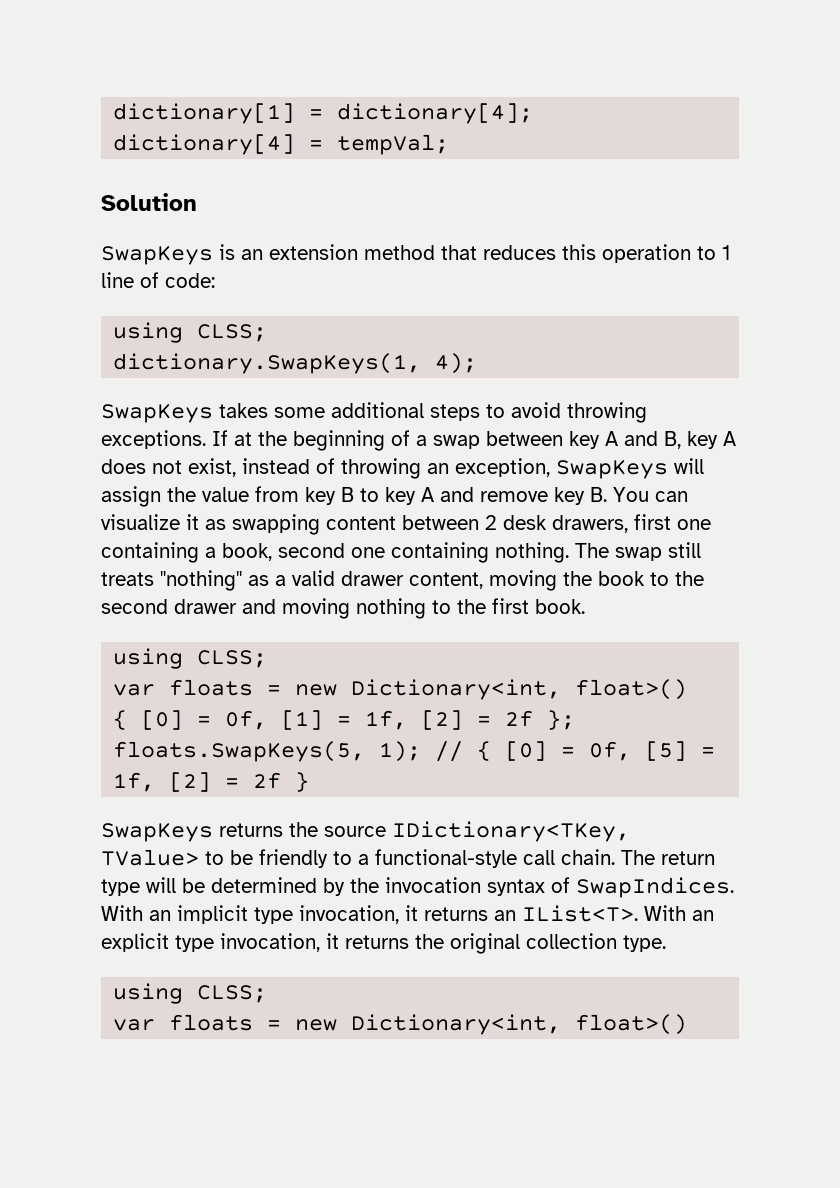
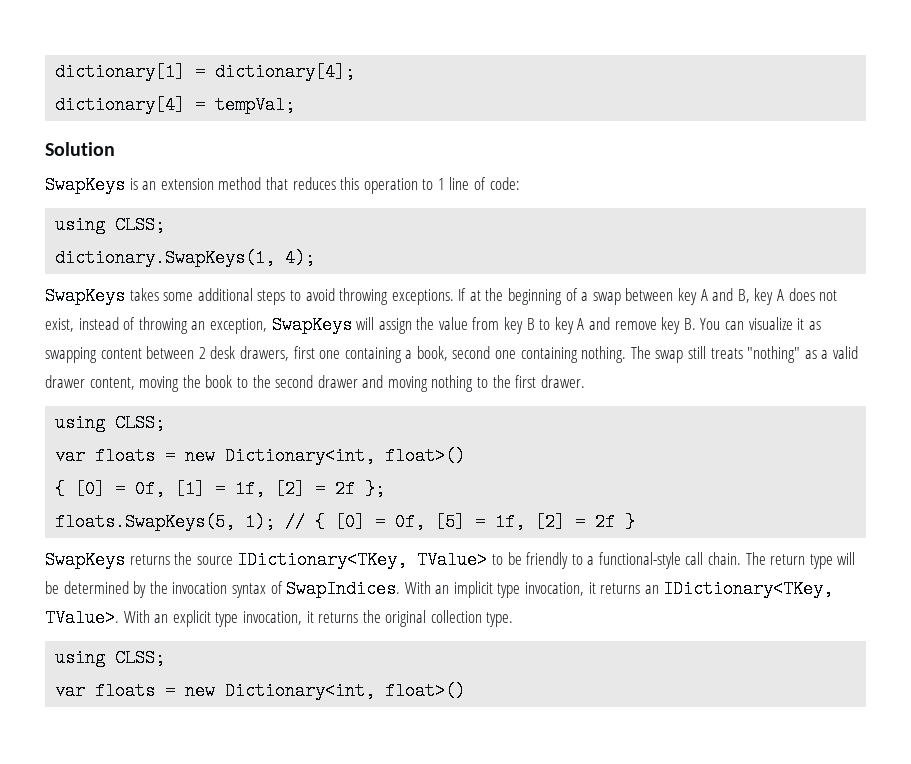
[535,599,585,614] book. -> [540,375,585,388] drawer.
[522,905,638,922] IList<T>. -> [663,580,834,598] [45,609,119,627] IDictionary<TKey, TValue>.

